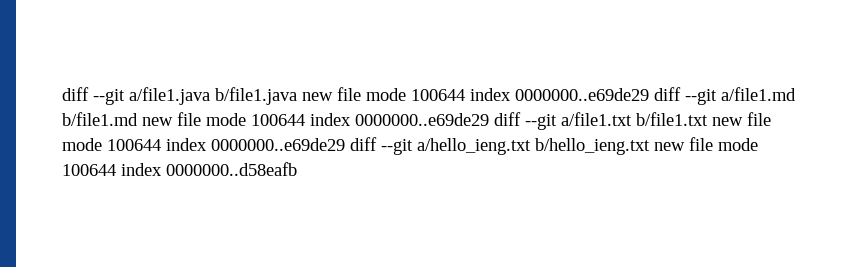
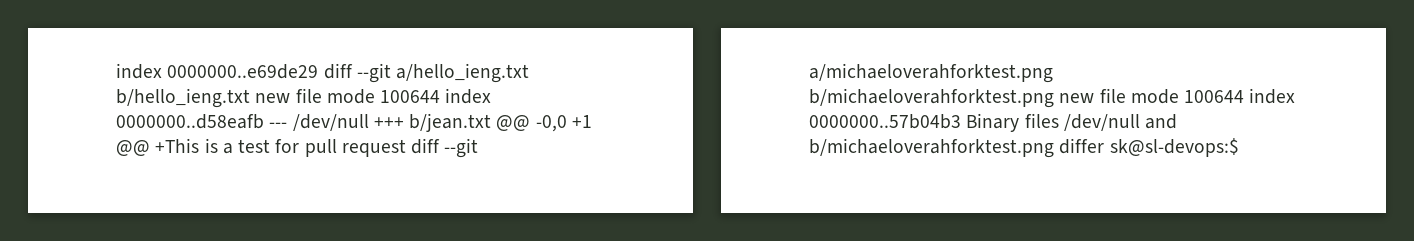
[62,87,796,105] [62,112,771,130] [62,138,161,151] diff --git a/file1.java b/file1.java new file mode 100644 index 0000000..e69de29 diff --git a/file1.md b/file1.md new file mode 100644 index 0000000..e69de29 diff --git a/file1.txt b/file1.txt new file mode 100644 -> (116, 71) none
(297, 169) none -> [269,113,592,132] [116,138,479,158] [809,63,1053,83] [809,88,1296,108] [809,113,1178,132] [809,138,1239,158] --- /dev/null +++ b/jean.txt @@ -0,0 +1 @@ +This is a test for pull request diff --git a/michaeloverahforktest.png b/michaeloverahforktest.png new file mode 100644 index 0000000..57b04b3 Binary files /dev/null and b/michaeloverahforktest.png differ sk@sl-devops:$

